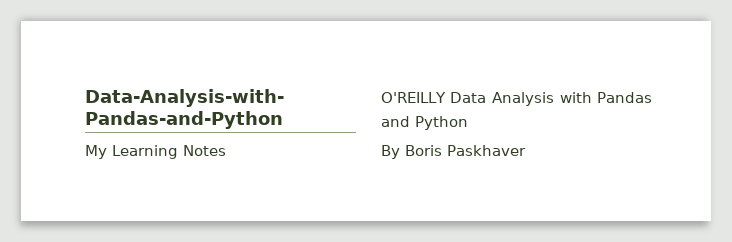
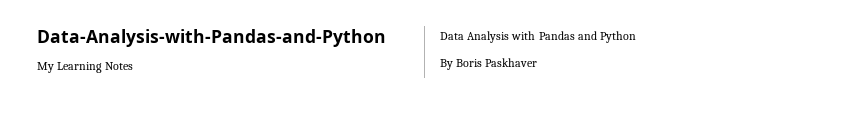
[381,92,446,103] O'REILLY -> (134, 66) none

